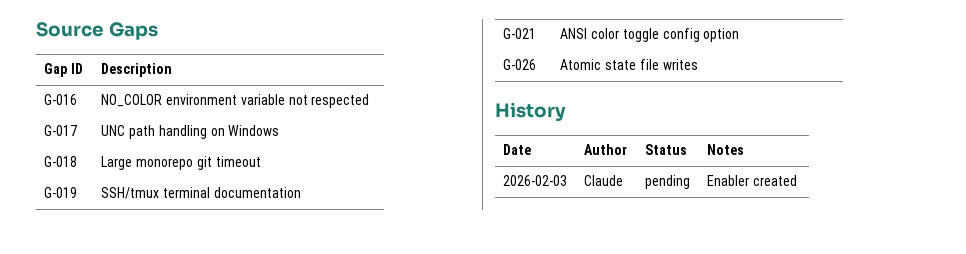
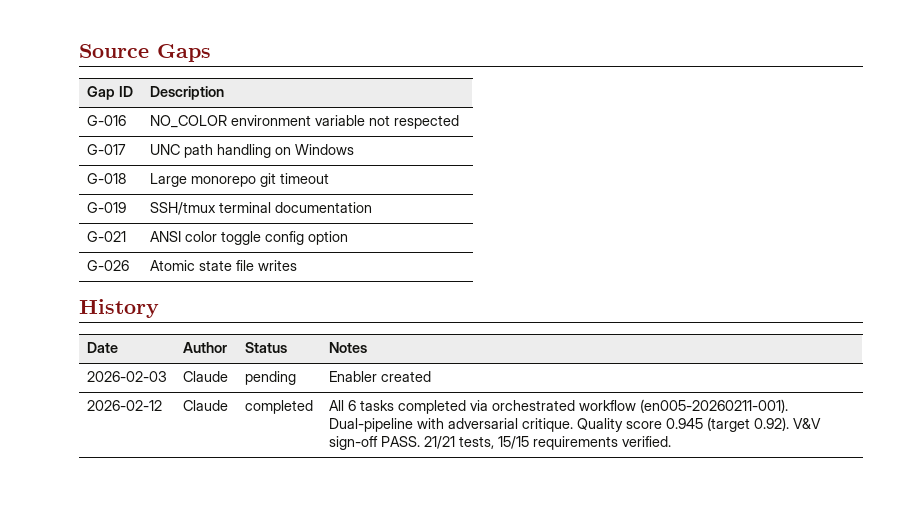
(798, 180) none -> [86,400,162,411] [182,400,228,411] [244,400,313,414] [328,399,788,414] [328,417,821,432] [328,436,671,450] // 2026-02-12 | Claude | completed | All 6 tasks completed via orchestrated workflow (en005-20260211-001). Dual-pipeline with adversarial critique. Quality score 0.945 (target 0.92). V&V sign-off PASS. 21/21 tests, 15/15 requirements verified.

